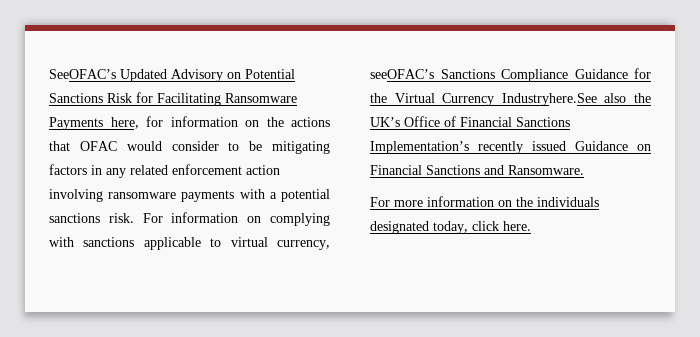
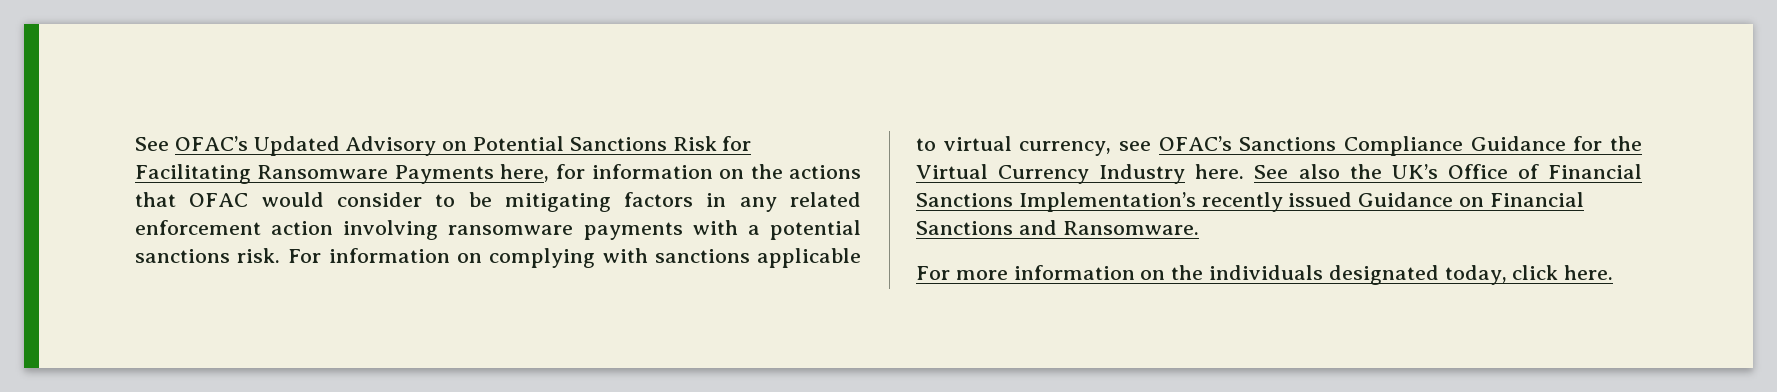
[49,69,116,79] SeeOFAC’s -> [135,136,248,151] See OFAC’s
[370,69,434,79] seeOFAC’s -> [1119,136,1232,151] see OFAC’s
[501,93,597,106] Industryhere.See -> [1099,164,1289,184] Industry here. See

